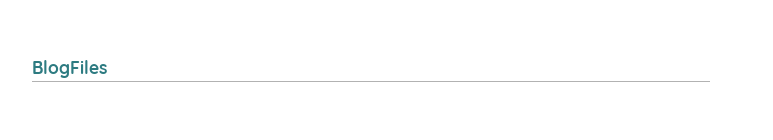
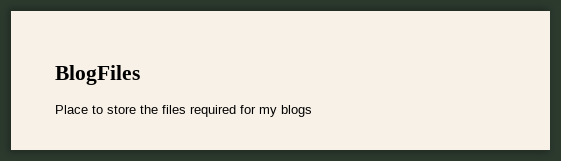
(107, 69) none -> [55,105,312,117] // Place to store the files required for my blogs

